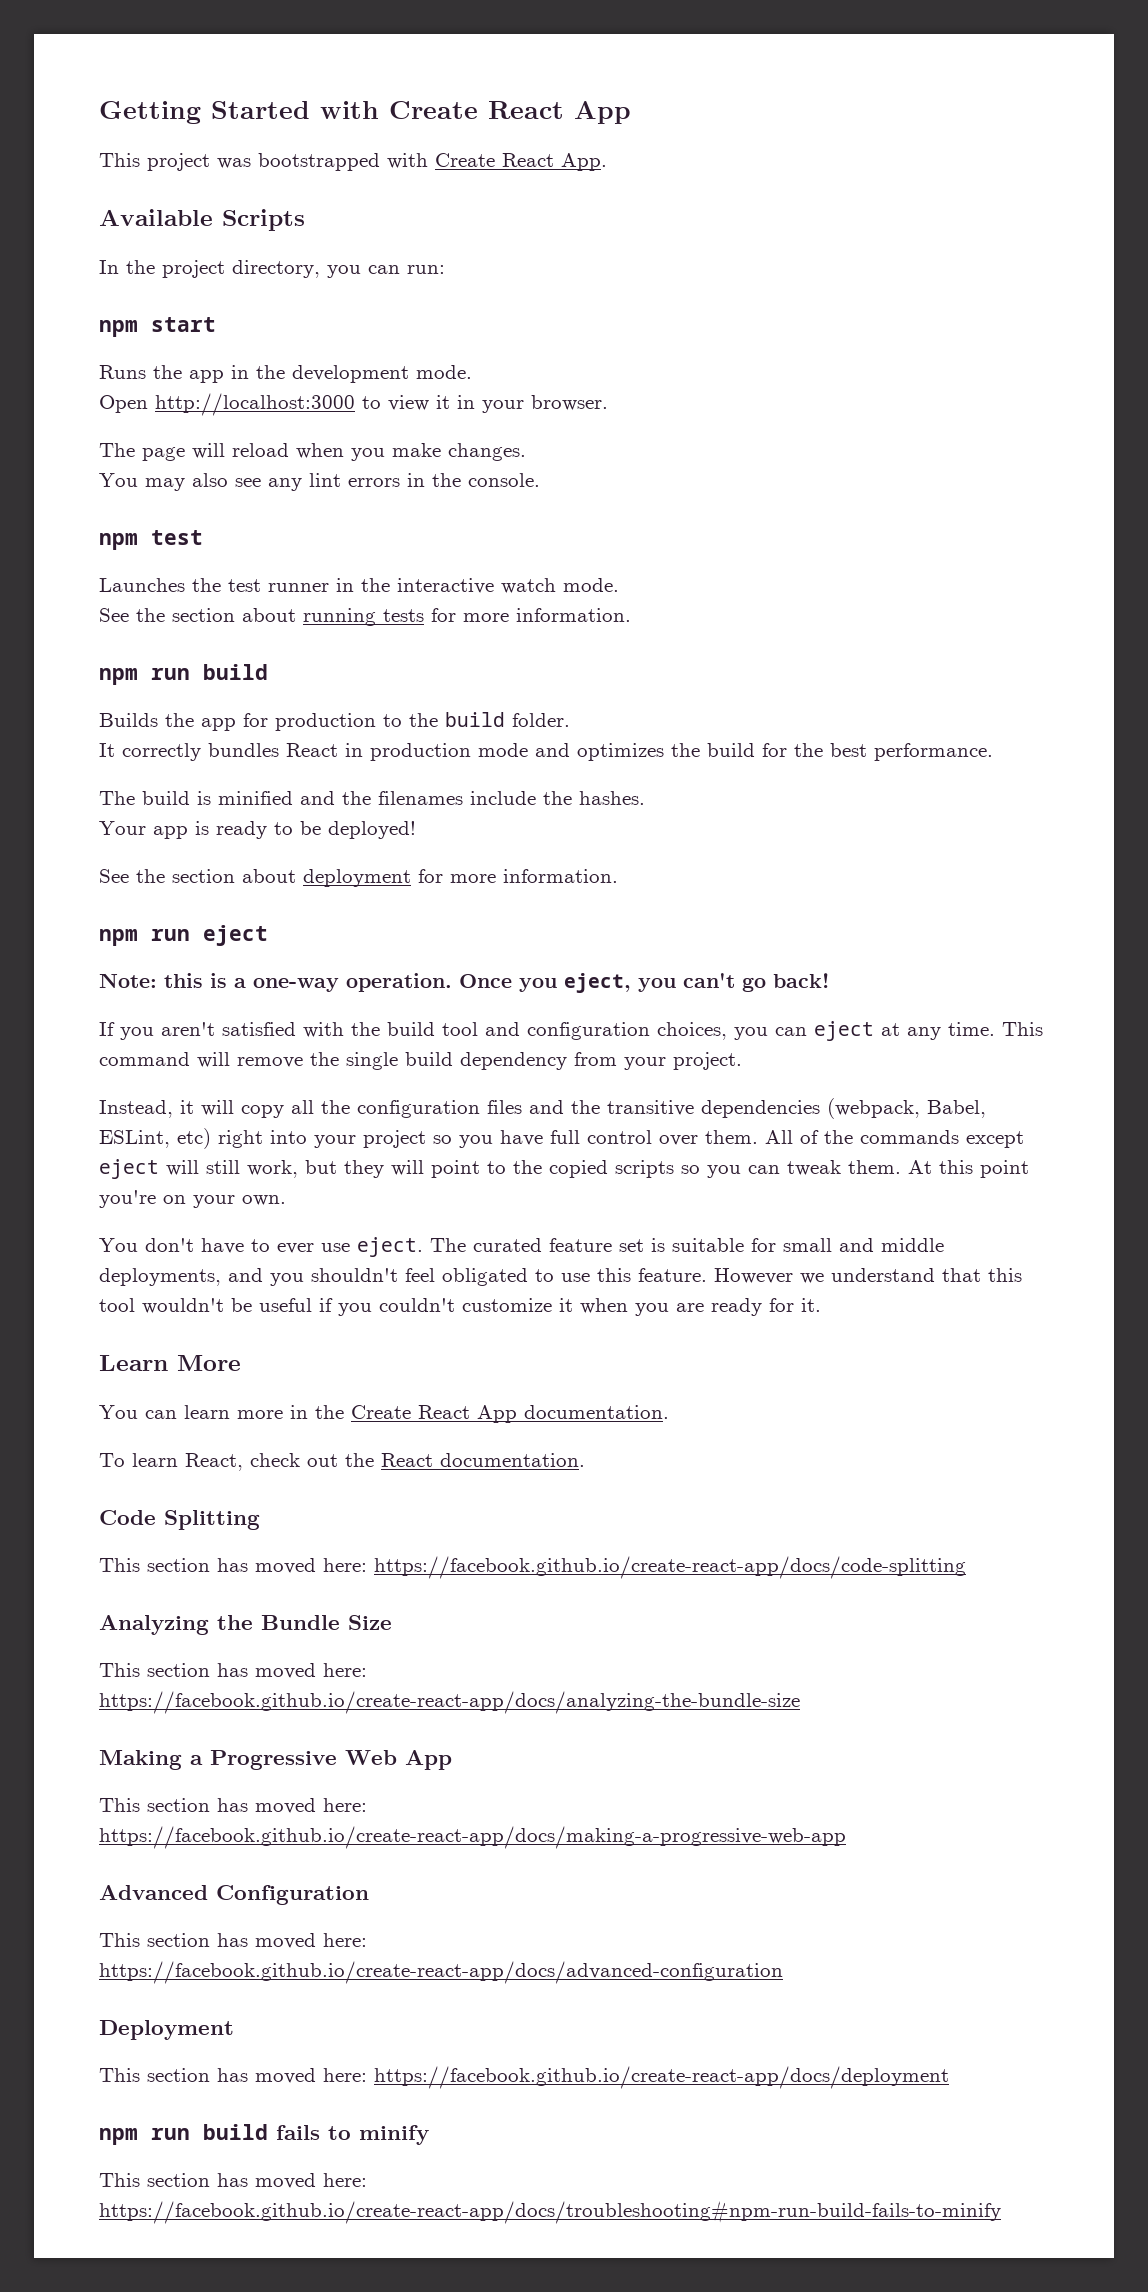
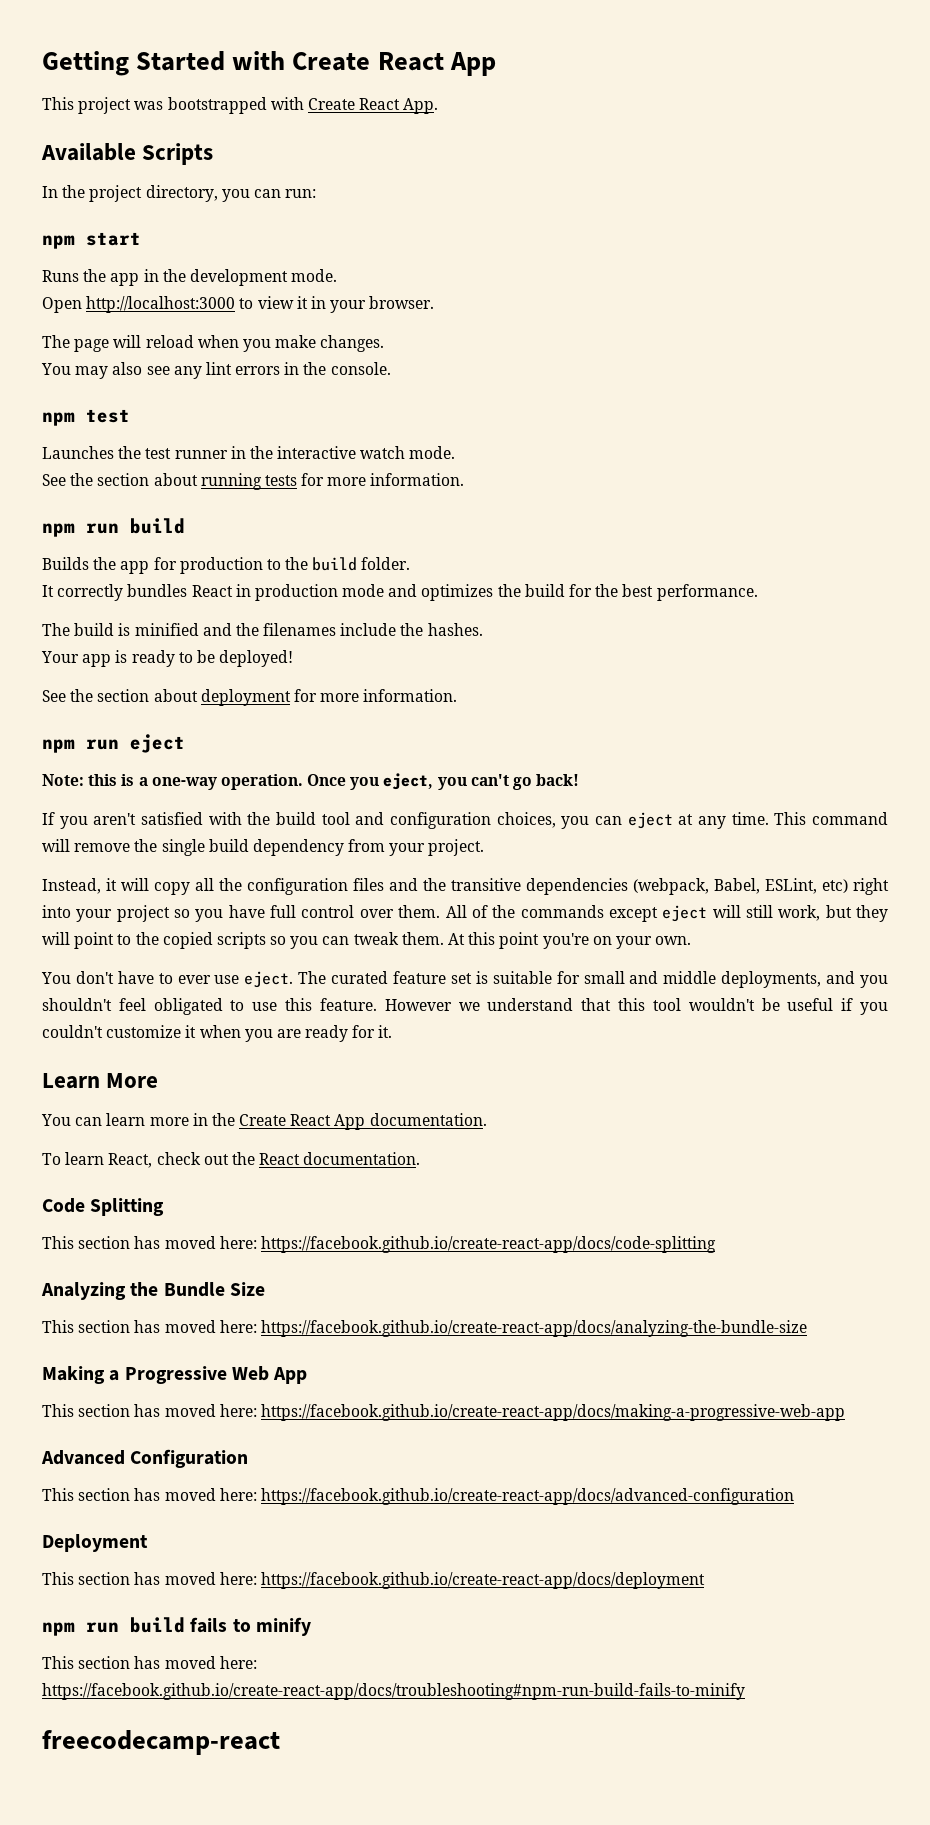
(1001, 2212) none -> [42,1730,280,1755] // freecodecamp-react

